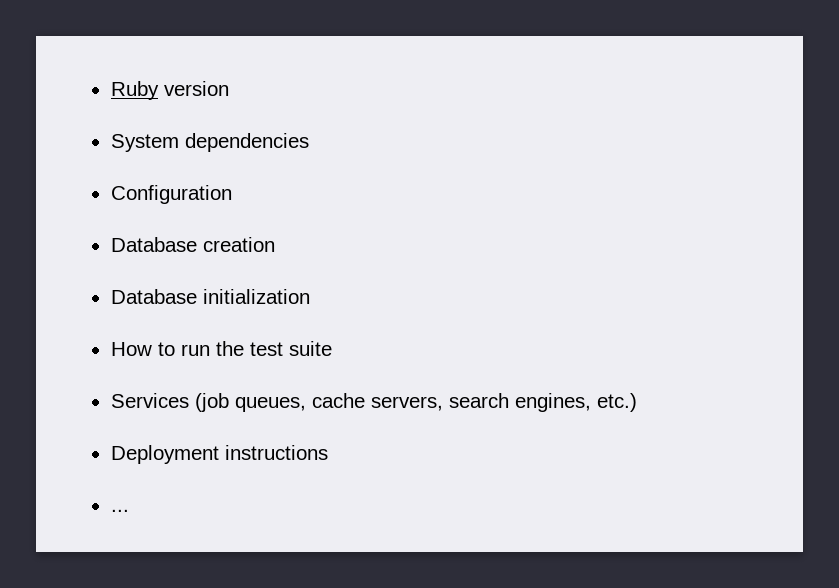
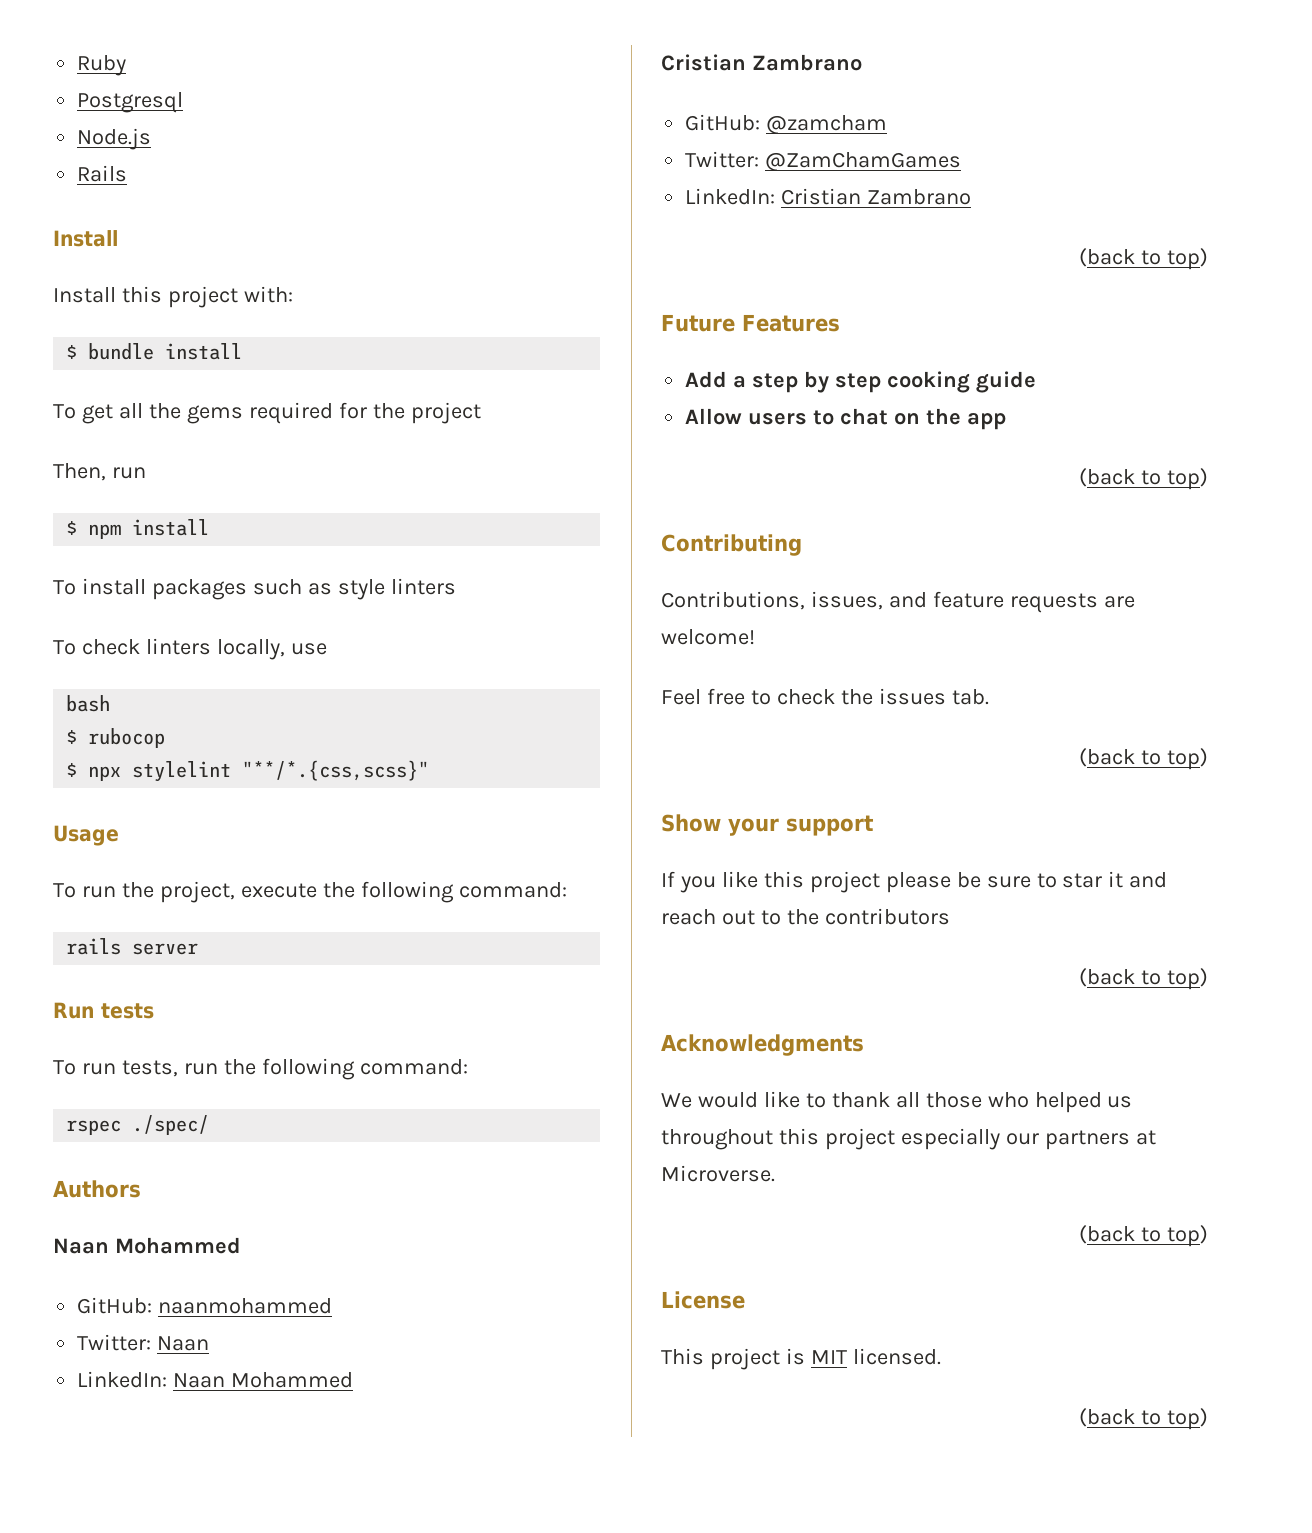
[163,81,229,96] [110,133,309,152] [110,185,232,204] [110,237,275,252] [110,289,310,304] [110,341,332,356] [110,393,637,412] [110,445,328,464] [110,509,129,512] version // System dependencies // Configuration // Database creation // Database initialization // How to run the test suite // Services (job queues, cache servers, search engines, etc.) // Deployment instructions // ... -> [77,92,184,113] [77,128,152,150] [77,165,128,182] [53,230,118,247] [53,286,293,308] [66,343,243,360] [53,402,481,424] [53,463,146,481] [66,519,210,539] [53,578,456,600] [53,638,327,660] [66,695,111,712] [66,728,166,748] [66,760,430,782] [53,825,119,846] [53,881,567,903] [66,938,199,955] [53,1002,154,1019] [53,1058,468,1080] [66,1115,210,1135] [53,1180,141,1198] [53,1237,241,1254] [77,1297,333,1314] [77,1334,210,1351] [77,1371,354,1388] [661,54,862,71] [685,114,888,134] [685,151,962,171] [685,188,972,205] [1079,248,1208,270] [661,314,840,332] [685,371,1036,393] [685,408,1006,430] [1079,468,1208,490] [661,534,802,556] [661,591,1135,613] [661,629,755,645] [661,688,989,705] [1079,748,1208,770] [661,814,874,836] [661,871,1168,893] [661,908,950,925] [1079,968,1208,990] [661,1034,864,1056] [661,1091,1133,1113] [661,1128,1156,1150] [661,1165,775,1182] [1079,1225,1208,1247] [661,1291,745,1309] [661,1348,941,1370] [1079,1408,1208,1430] // Postgresql // Node.js // Rails // Install // Install this project with: // $ bundle install // To get all the gems required for the project // Then, run // $ npm install // To install packages such as style linters // To check linters locally, use // bash // $ rubocop // $ npx stylelint "**/*.{css,scss}" // Usage // To run the project, execute the following command: // rails server // Run tests // To run tests, run the following command: // rspec ./spec/ // Authors // Naan Mohammed // GitHub: naanmohammed // Twitter: Naan // LinkedIn: Naan Mohammed // Cristian Zambrano // GitHub: @zamcham // Twitter: @ZamChamGames // LinkedIn: Cristian Zambrano // (back to top) // Future Features // Add a step by step cooking guide // Allow users to chat on the app // (back to top) // Contributing // Contributions, issues, and feature requests are welcome! // Feel free to check the issues tab. // (back to top) // Show your support // If you like this project please be sure to star it and reach out to the contributors // (back to top) // Acknowledgments // We would like to thank all those who helped us throughout this project especially our partners at Microverse. // (back to top) // License // This project is MIT licensed. // (back to top)

